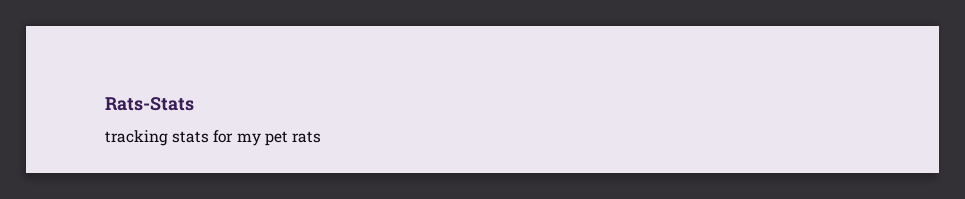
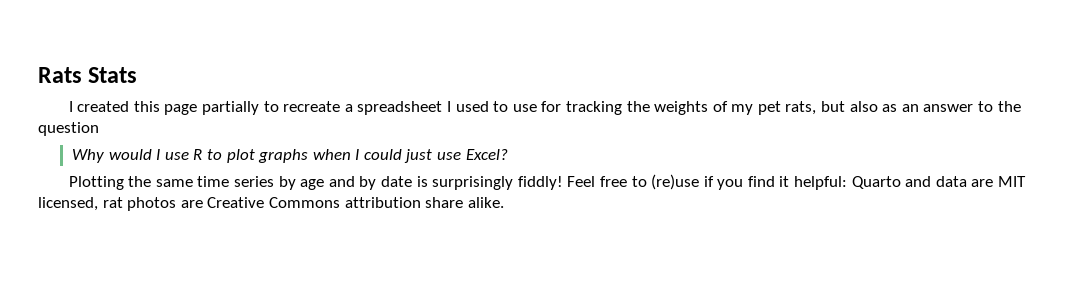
[105,97,194,111] [105,130,321,146] Rats-Stats // tracking stats for my pet rats -> [38,67,138,83] [68,101,1021,115] [38,122,99,136] [71,149,508,163] [68,174,1027,190] [38,197,504,211] Rats Stats // I created this page partially to recreate a spreadsheet I used to use for tracking the weights of my pet rats, but also as an answer to the question // Why would I use R to plot graphs when I could just use Excel? // Plotting the same time series by age and by date is surprisingly fiddly! Feel free to (re)use if you find it helpful: Quarto and data are MIT licensed, rat photos are Creative Commons attribution share alike.

